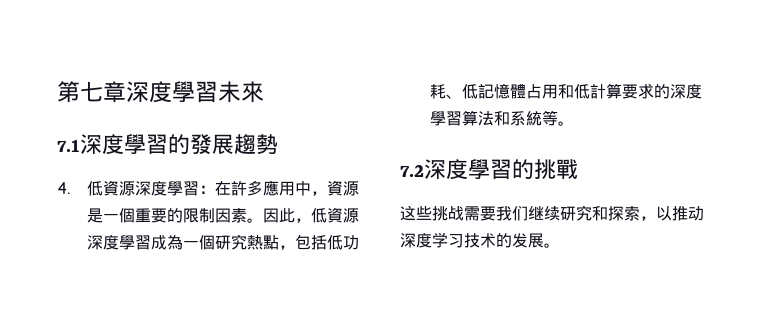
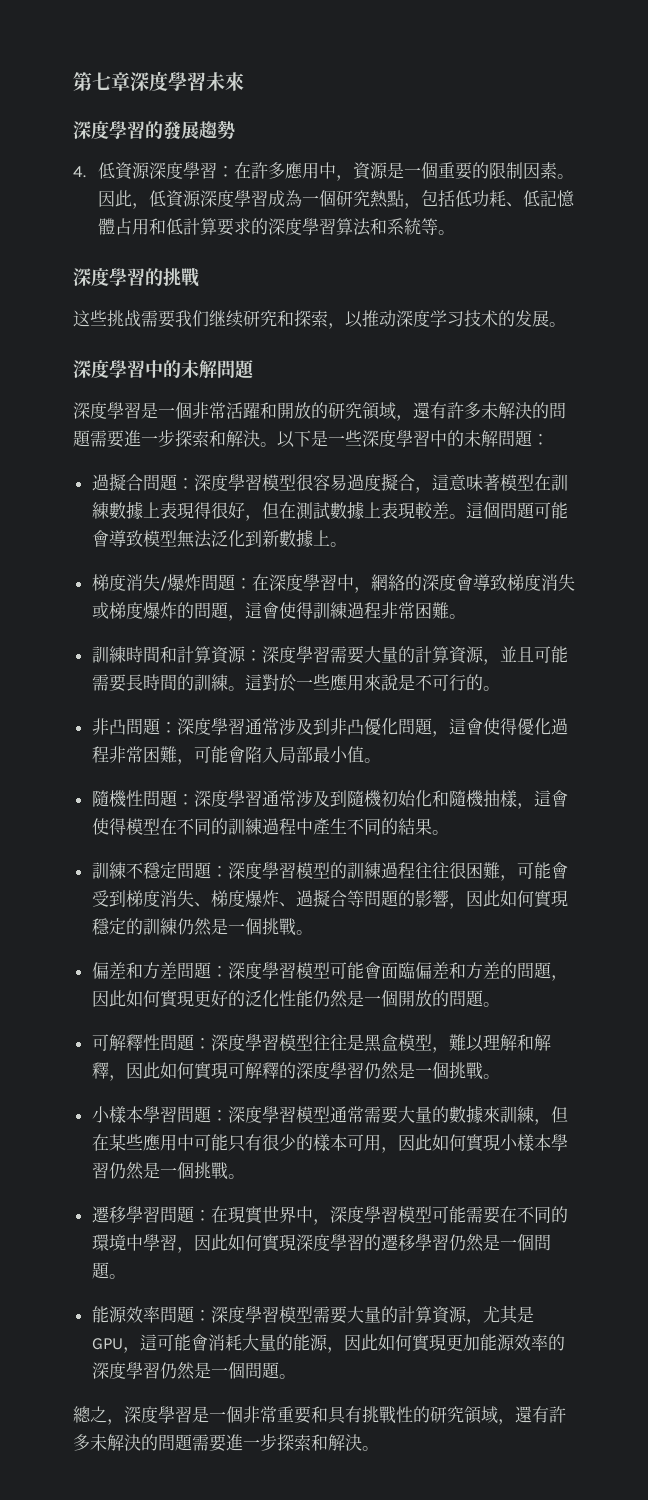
[57,139,80,152] 7.1 -> (244, 81) none
[400,165,424,177] 7.2 -> (456, 232) none
(560, 245) none -> [73,360,255,379] [73,402,566,421] [73,429,549,448] [91,473,568,493] [91,501,568,521] [91,529,347,548] [91,574,575,593] [91,602,466,621] [91,646,568,665] [91,674,500,692] [91,718,568,737] [91,746,381,765] [91,790,568,809] [91,818,449,835] [91,862,568,881] [91,889,568,909] [91,918,313,936] [91,962,568,981] [91,990,500,1008] [91,1034,551,1053] [91,1062,500,1081] [91,1105,568,1125] [91,1134,568,1153] [91,1162,245,1180] [91,1206,568,1225] [91,1234,551,1253] [91,1262,126,1279] [91,1305,534,1325] [91,1334,565,1353] [91,1362,296,1380] [73,1406,566,1425] [73,1433,379,1452] // 深度學習中的未解問題 // 深度學習是一個非常活躍和開放的研究領域，還有許多未解決的問題需要進一步探索和解決。以下是一些深度學習中的未解問題： // 過擬合問題：深度學習模型很容易過度擬合，這意味著模型在訓練數據上表現得很好，但在測試數據上表現較差。這個問題可能會導致模型無法泛化到新數據上。 // 梯度消失/爆炸問題：在深度學習中，網絡的深度會導致梯度消失或梯度爆炸的問題，這會使得訓練過程非常困難。 // 訓練時間和計算資源：深度學習需要大量的計算資源，並且可能需要長時間的訓練。這對於一些應用來說是不可行的。 // 非凸問題：深度學習通常涉及到非凸優化問題，這會使得優化過程非常困難，可能會陷入局部最小值。 // 隨機性問題：深度學習通常涉及到隨機初始化和隨機抽樣，這會使得模型在不同的訓練過程中產生不同的結果。 // 訓練不穩定問題：深度學習模型的訓練過程往往很困難，可能會受到梯度消失、梯度爆炸、過擬合等問題的影響，因此如何實現穩定的訓練仍然是一個挑戰。 // 偏差和方差問題：深度學習模型可能會面臨偏差和方差的問題，因此如何實現更好的泛化性能仍然是一個開放的問題。 // 可解釋性問題：深度學習模型往往是黑盒模型，難以理解和解釋，因此如何實現可解釋的深度學習仍然是一個挑戰。 // 小樣本學習問題：深度學習模型通常需要大量的數據來訓練，但在某些應用中可能只有很少的樣本可用，因此如何實現小樣本學習仍然是一個挑戰。 // 遷移學習問題：在現實世界中，深度學習模型可能需要在不同的環境中學習，因此如何實現深度學習的遷移學習仍然是一個問題。 // 能源效率問題：深度學習模型需要大量的計算資源，尤其是GPU，這可能會消耗大量的能源，因此如何實現更加能源效率的深度學習仍然是一個問題。 // 總之，深度學習是一個非常重要和具有挑戰性的研究領域，還有許多未解決的問題需要進一步探索和解決。

